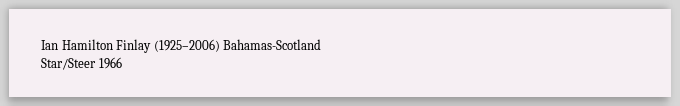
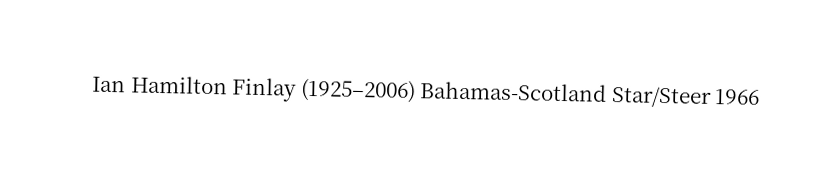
(322, 44) // -> (608, 91) none

